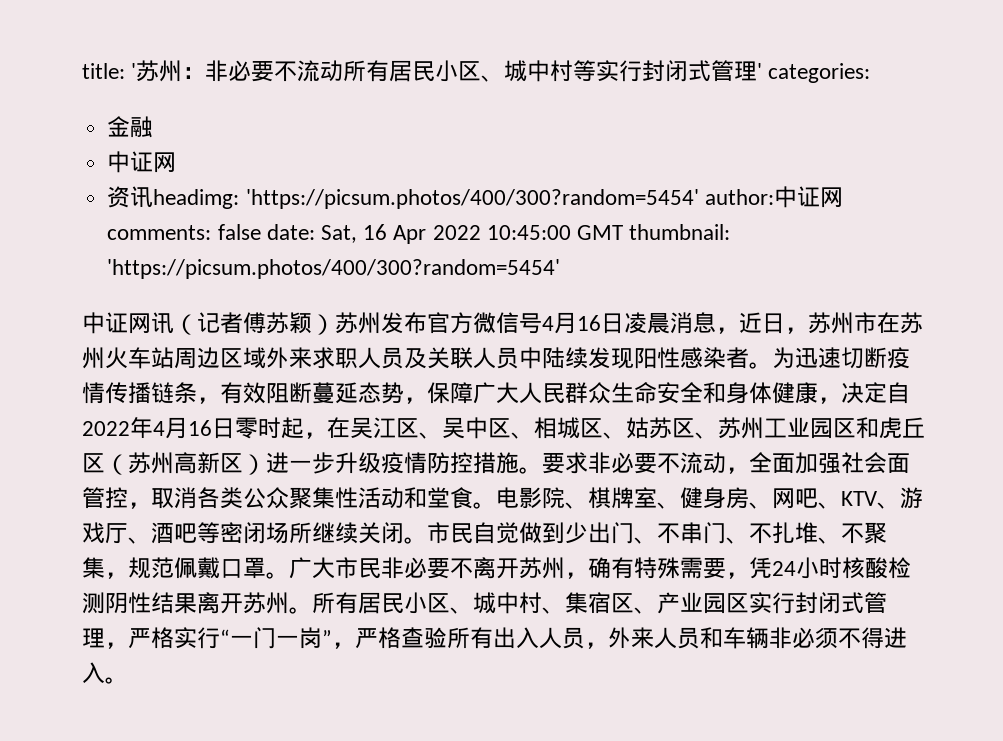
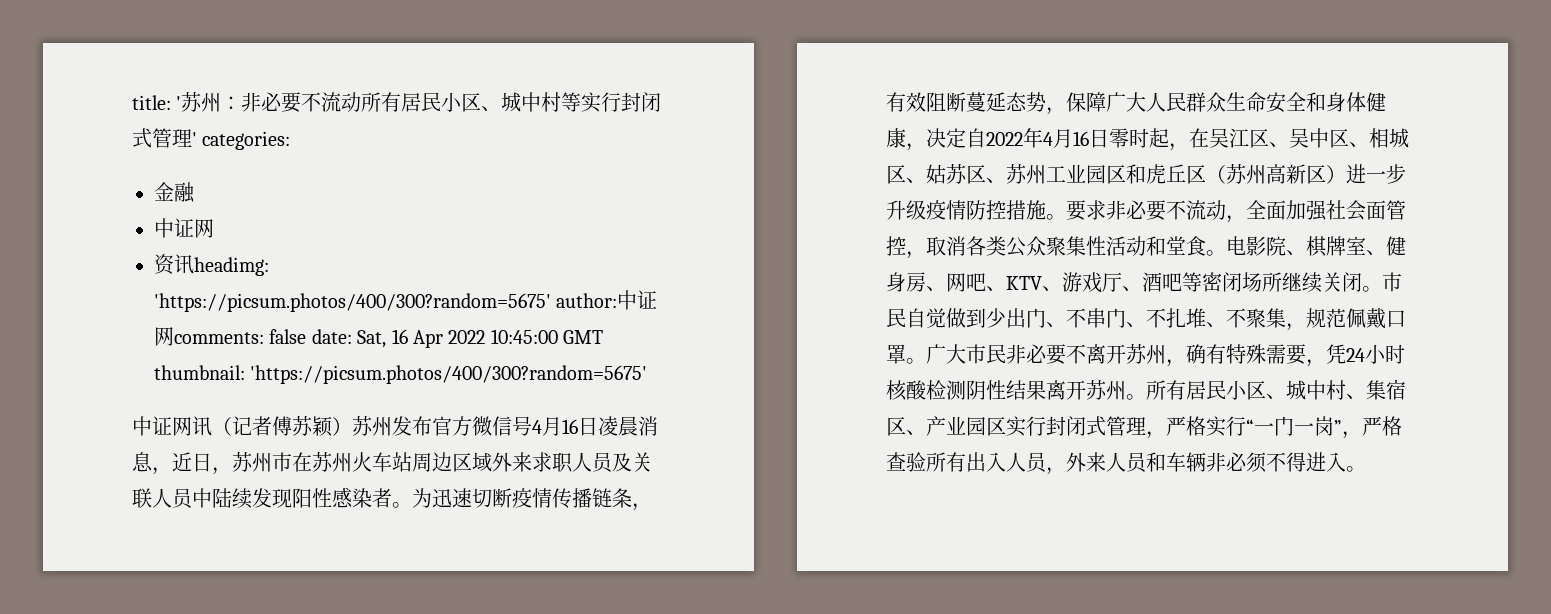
[245,189,699,209] 'https://picsum.photos/400/300?random=5454' -> [154,293,551,312] 'https://picsum.photos/400/300?random=5675'
[107,259,561,279] 'https://picsum.photos/400/300?random=5454' -> [250,365,648,384] 'https://picsum.photos/400/300?random=5675'

